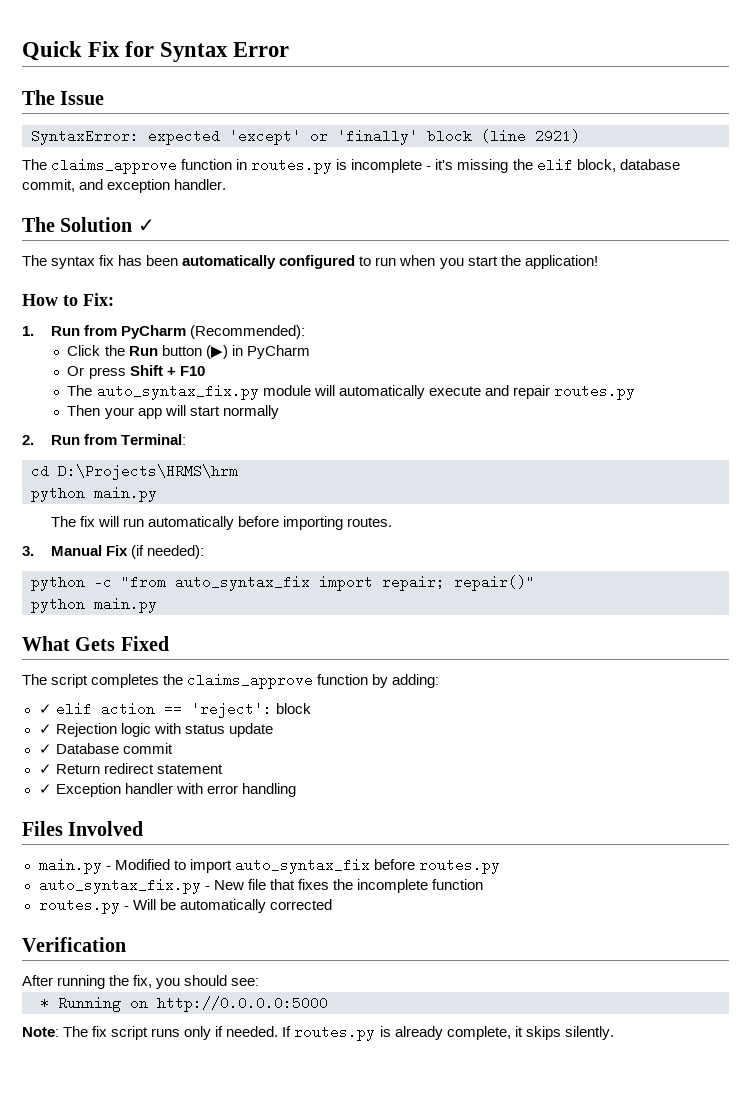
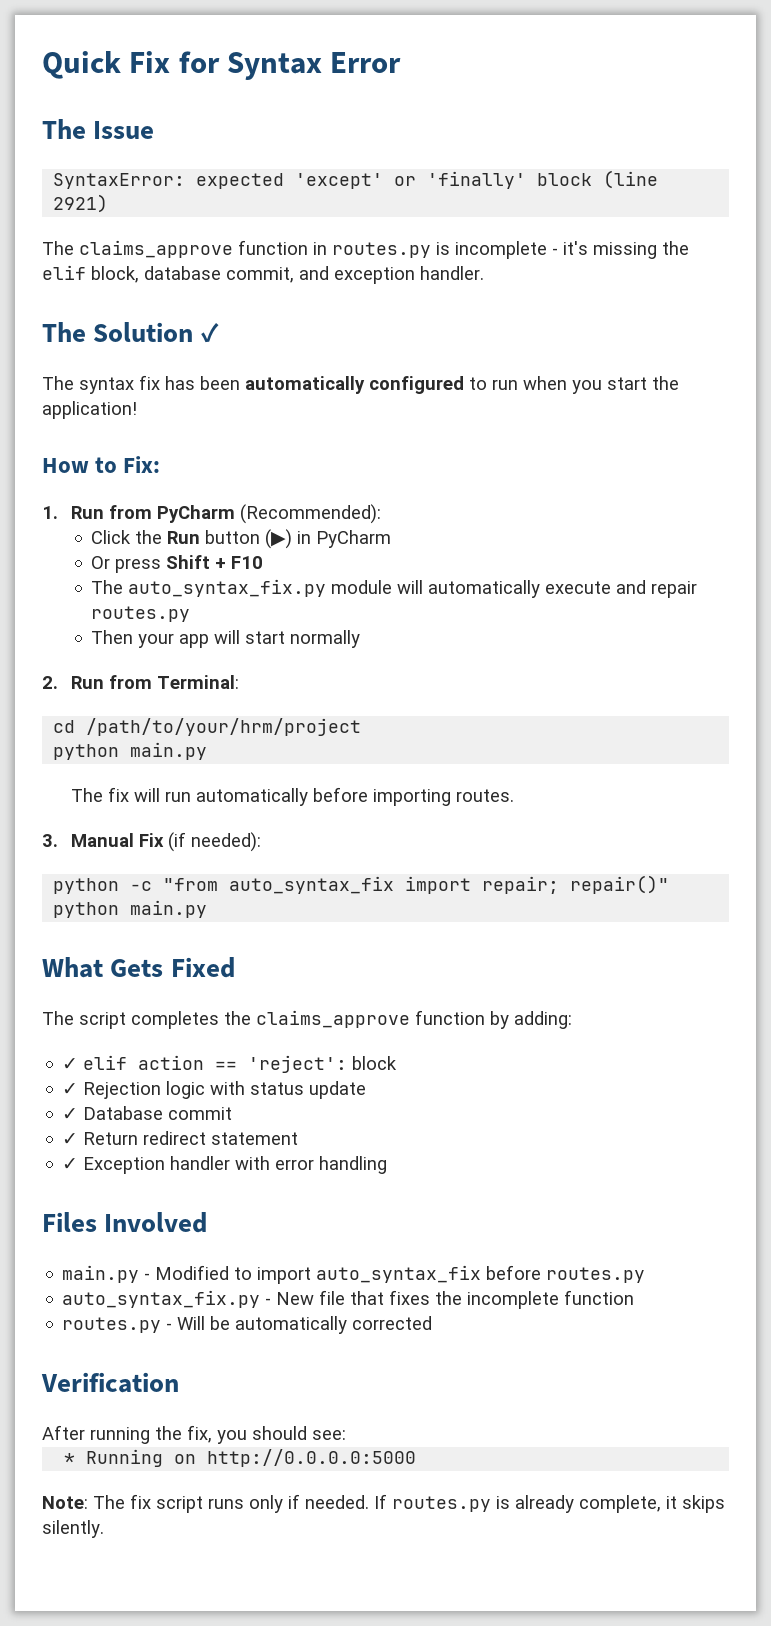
[58,464,238,480] D:\Projects\HRMS\hrm -> [86,718,362,736] /path/to/your/hrm/project

